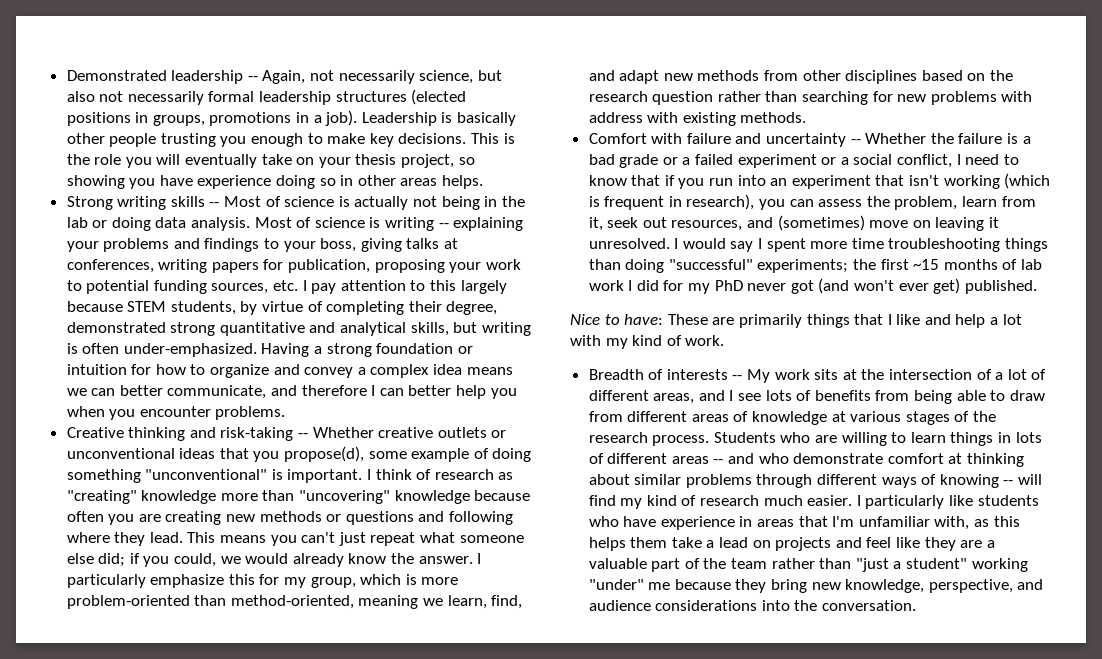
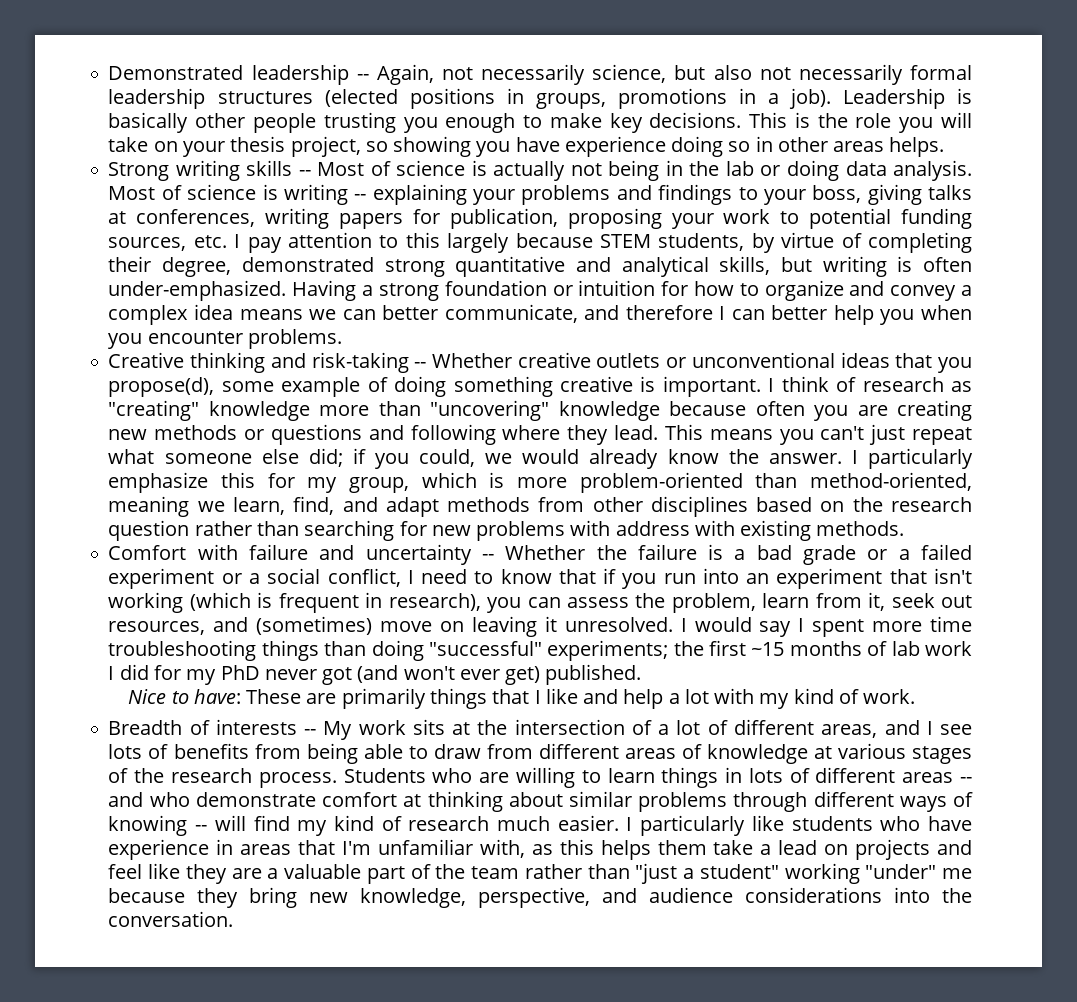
[185,154,258,168] eventually -> (972, 120) none
[145,469,268,480] "unconventional" -> [560,376,634,392] creative
[663,73,693,81] new -> (439, 507) none

